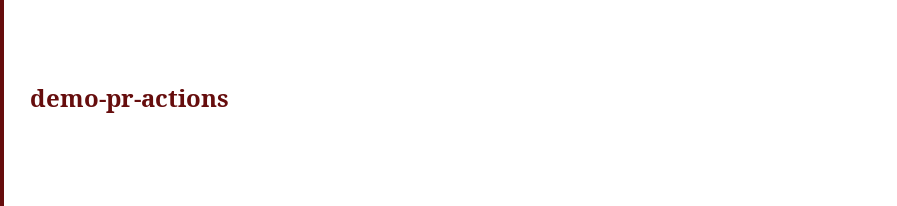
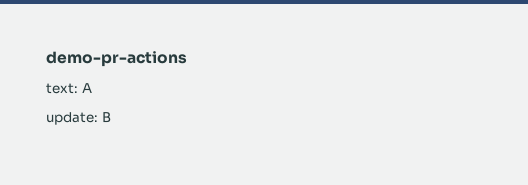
(229, 101) none -> [46,83,92,94] [46,112,111,125] // text: A // update: B

